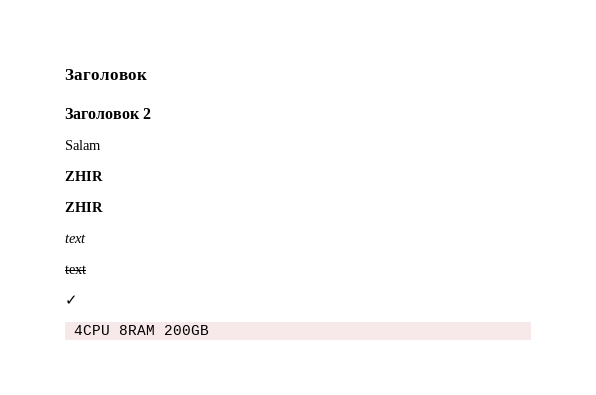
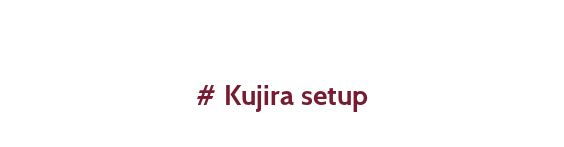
[65,69,147,80] [65,108,152,119] [65,140,101,150] [65,171,103,181] [65,202,103,212] [65,234,86,243] [65,265,86,274] [65,295,78,305] [73,325,209,335] Заголовок // Заголовок 2 // Salam // ZHIR // ZHIR // text // text // ✓ // 4CPU 8RAM 200GB -> [195,85,369,112] # Kujira setup

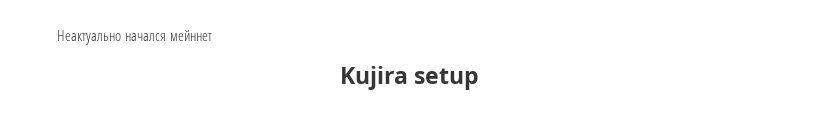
[195,85,216,105] # -> [57,30,213,45] Неактуально начался мейннет //

